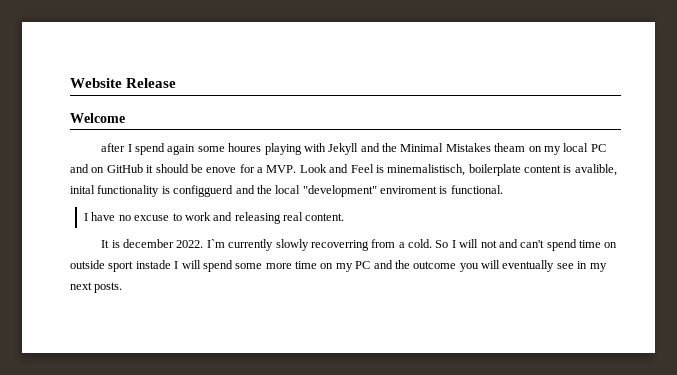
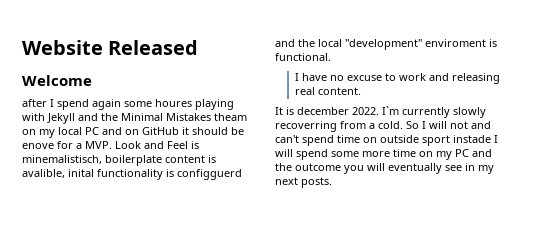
[126,78,177,88] Release -> [108,40,199,55] Released

